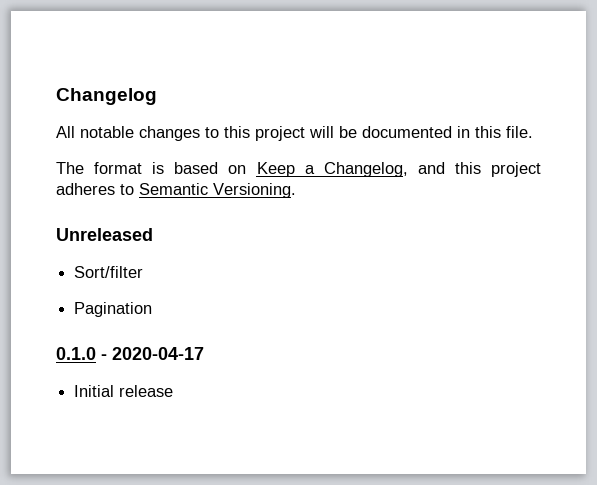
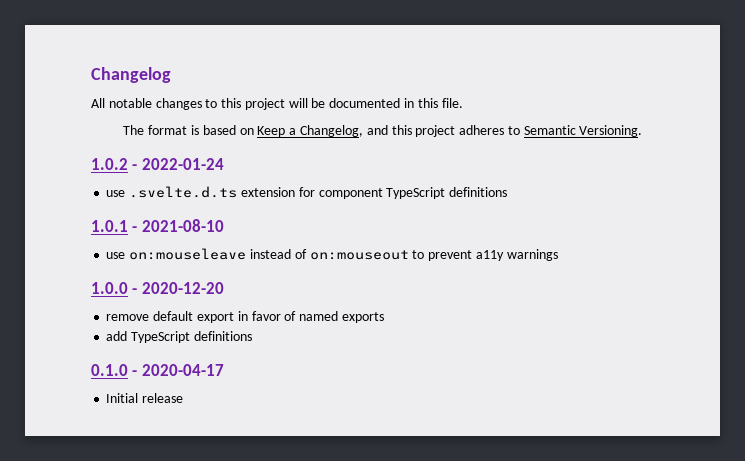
[56,228,153,241] [74,266,144,278] [74,302,153,317] Unreleased // Sort/filter // Pagination -> [91,158,224,170] [106,186,508,199] [91,219,224,232] [106,248,558,261] [91,282,224,294] [106,311,384,323] [106,331,252,343] 1.0.2 - 2022-01-24 // use .svelte.d.ts extension for component TypeScript definitions // 1.0.1 - 2021-08-10 // use on:mouseleave instead of on:mouseout to prevent a11y warnings // 1.0.0 - 2020-12-20 // remove default export in favor of named exports // add TypeScript definitions

